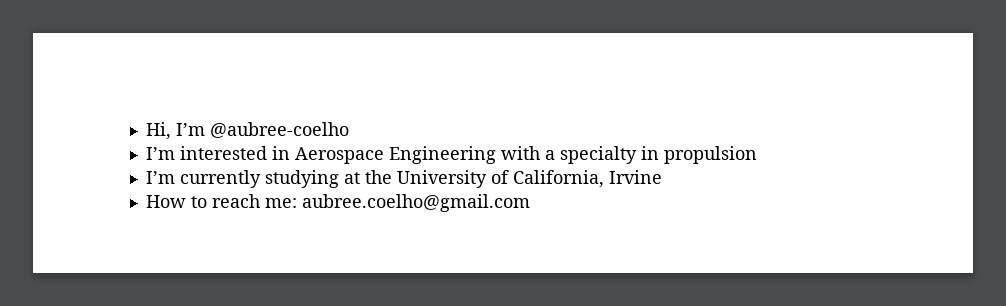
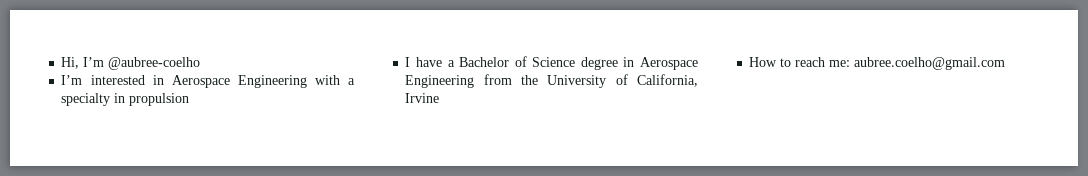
[145,170,360,188] I’m currently studying at -> [405,56,698,70] [405,74,512,88] I have a Bachelor of Science degree in Aerospace Engineering from

